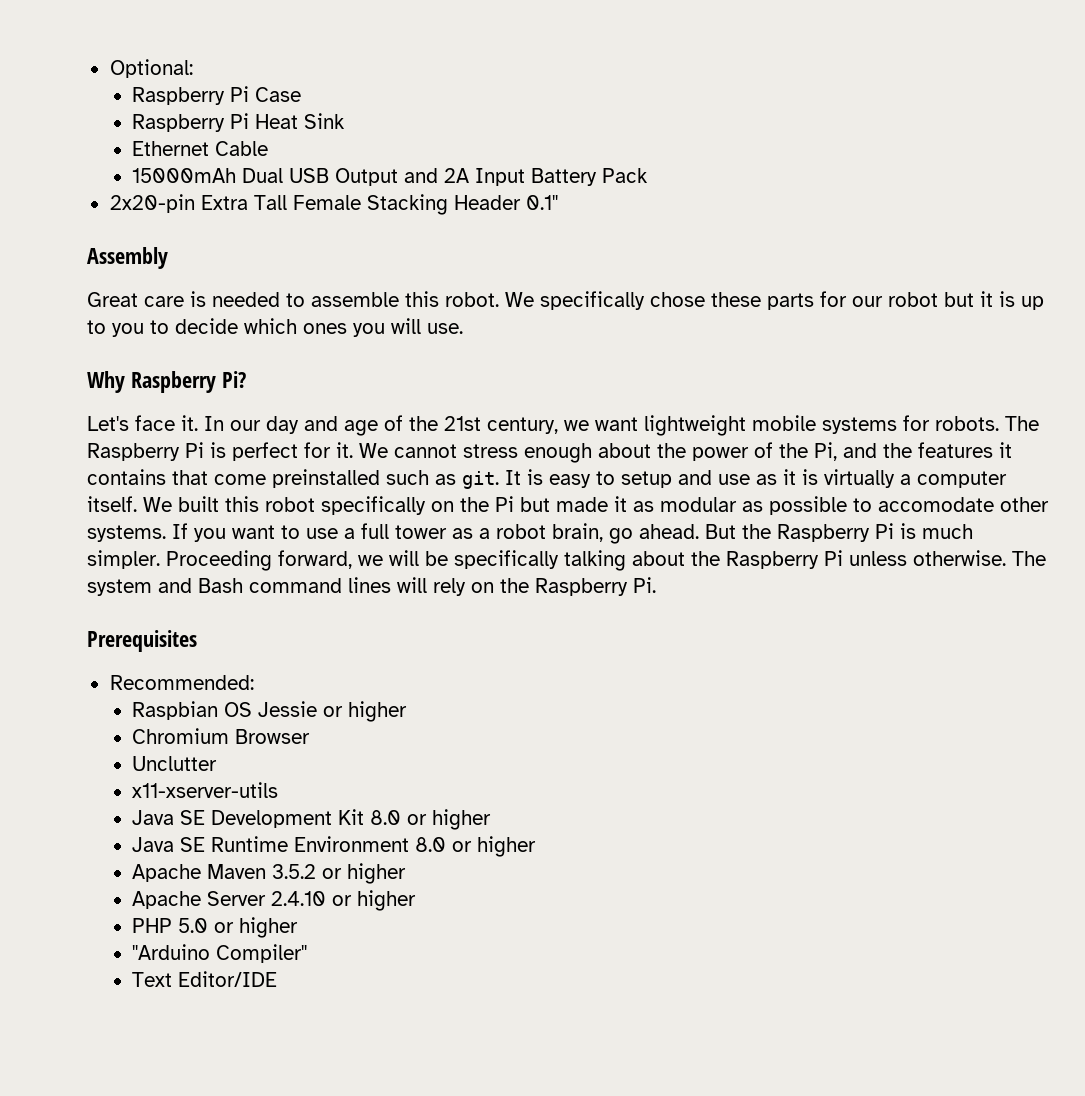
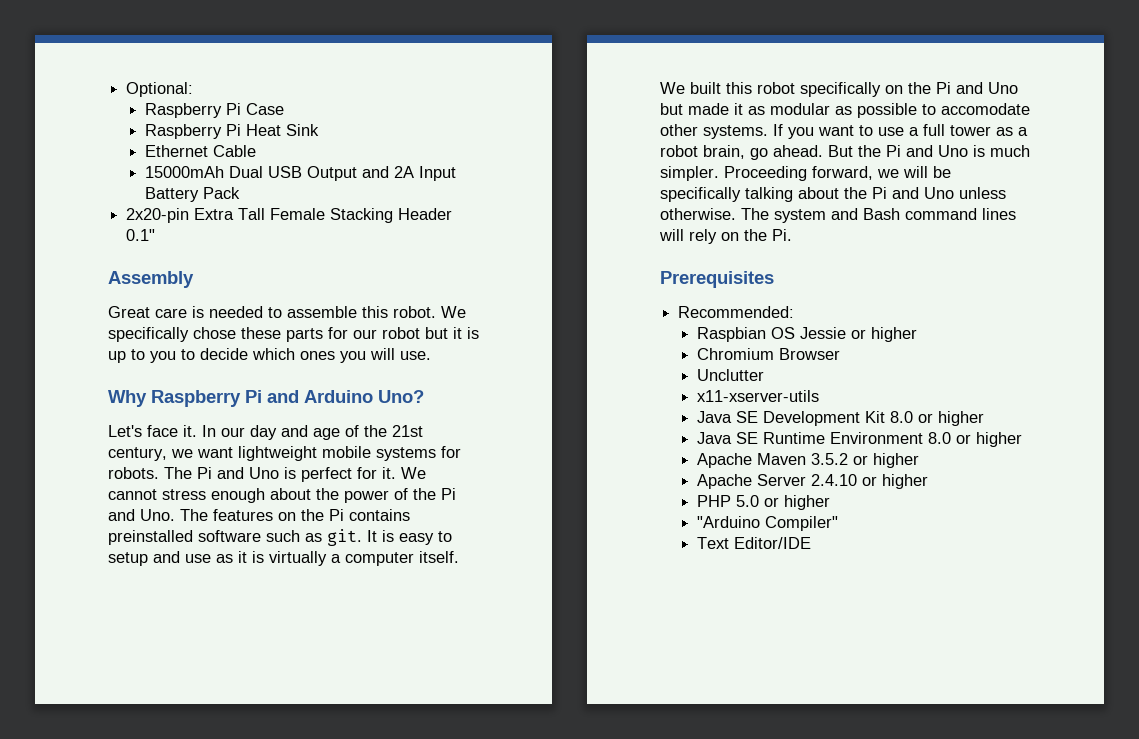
[221,371,246,388] Pi? -> [245,390,424,403] Pi and Arduino Uno?
[87,442,204,461] Raspberry Pi -> [197,467,279,479] Pi and Uno
[814,442,1012,461] [87,469,380,488] Pi, and the features it contains that come preinstalled -> [441,488,456,500] [108,509,410,521] [108,530,261,545] Pi and Uno. The features on the Pi contains preinstalled software
(514, 504) none -> [956,82,1018,94] and Uno
[777,523,894,542] Raspberry Pi -> [886,145,968,157] Pi and Uno
[726,550,843,569] Raspberry Pi -> [872,187,954,199] Pi and Uno
[535,578,628,596] Raspberry -> (767, 235) none

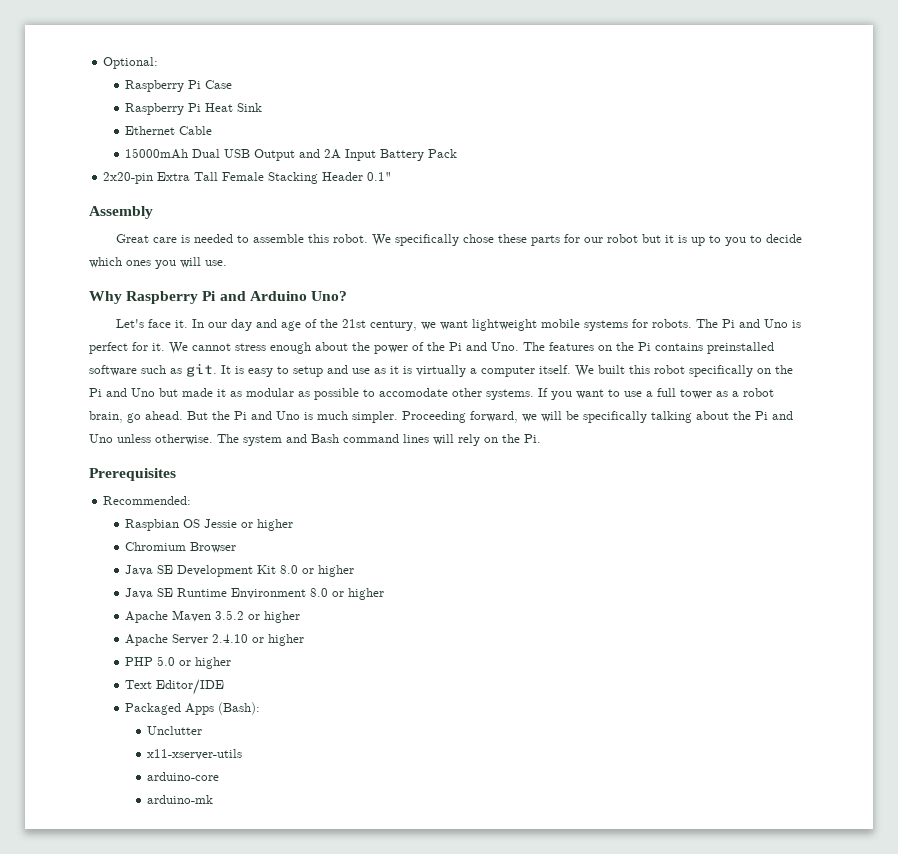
[697,369,765,381] [697,390,820,402] // Unclutter // x11-xserver-utils -> (237, 547) none
[697,516,839,531] // "Arduino Compiler" -> (232, 663) none
(812, 543) none -> [125,702,261,715] [147,726,203,735] [147,749,243,760] [147,772,220,781] [147,795,214,804] // Packaged Apps (Bash): // Unclutter // x11-xserver-utils // arduino-core // arduino-mk

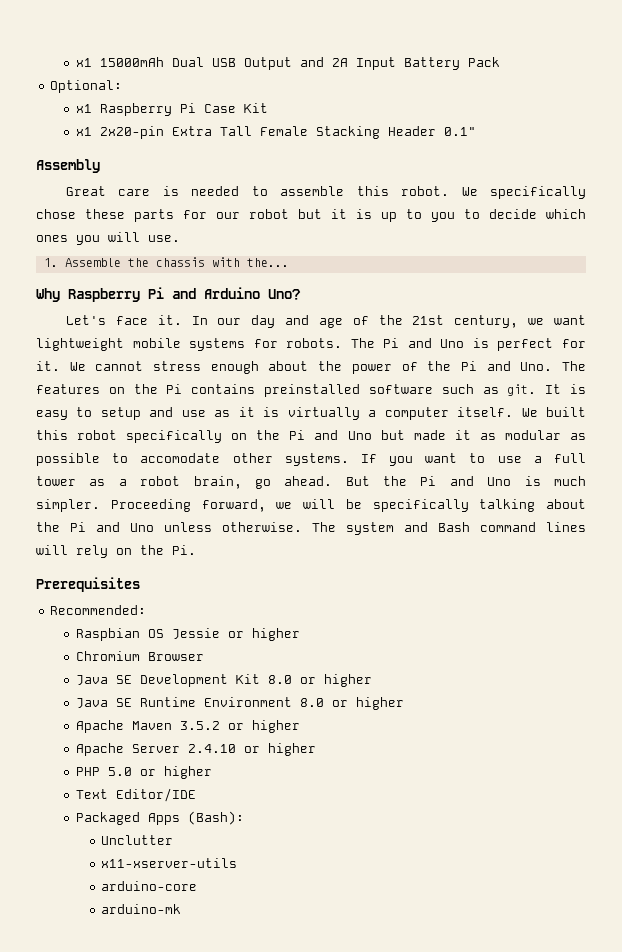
[103,57,159,69] [125,80,233,92] [125,103,263,115] [125,126,213,135] Optional: // Raspberry Pi Case // Raspberry Pi Heat Sink // Ethernet Cable // -> [75,58,92,67] x1
(458, 153) none -> [50,80,123,93] [75,103,268,116] [75,127,92,136] Optional: // x1 Raspberry Pi Case Kit // x1
(227, 263) none -> [43,257,289,267] // 1. Assemble the chassis with the...

